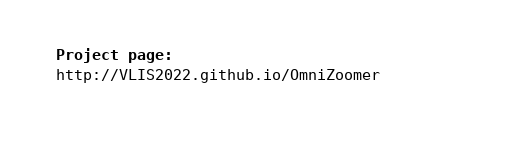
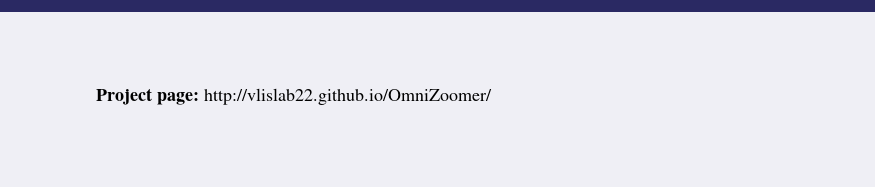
[56,69,380,83] http://VLIS2022.github.io/OmniZoomer -> [204,88,492,105] http://vlislab22.github.io/OmniZoomer/

